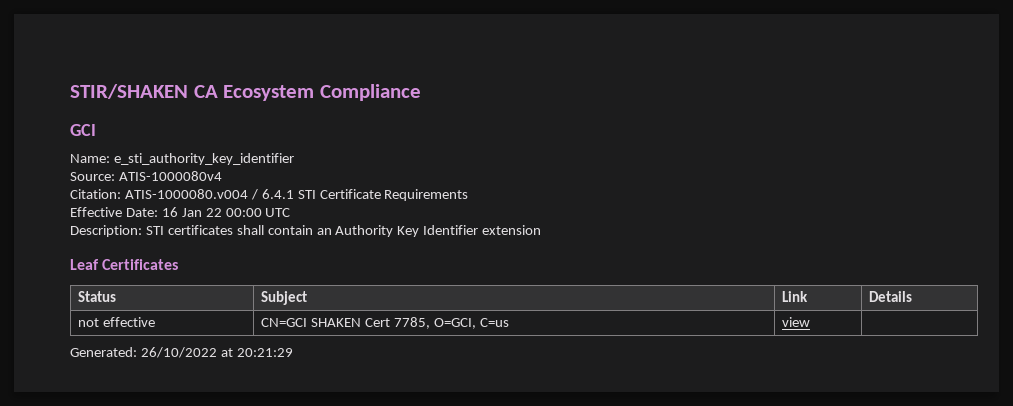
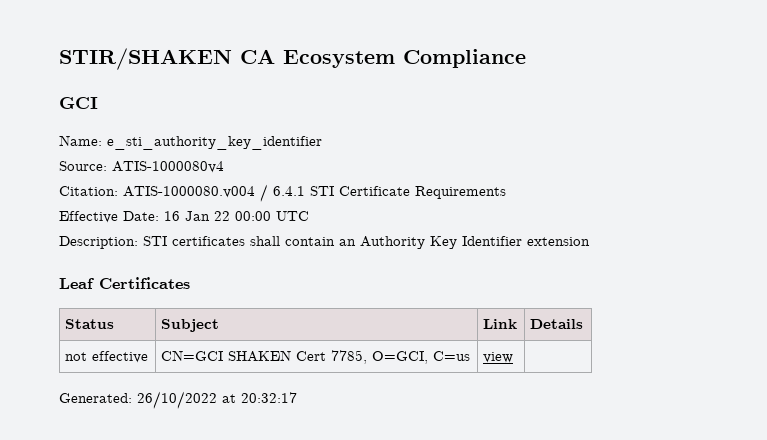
[236,348,293,357] 20:21:29 -> [241,392,297,403] 20:32:17

